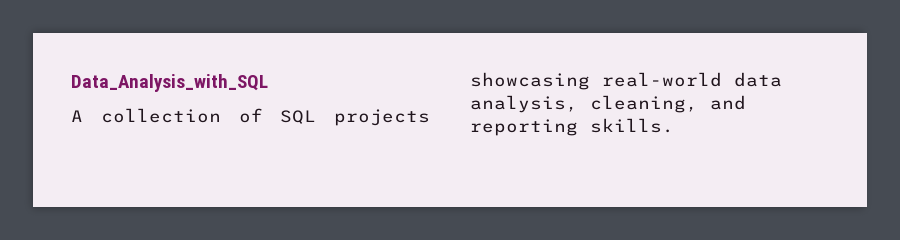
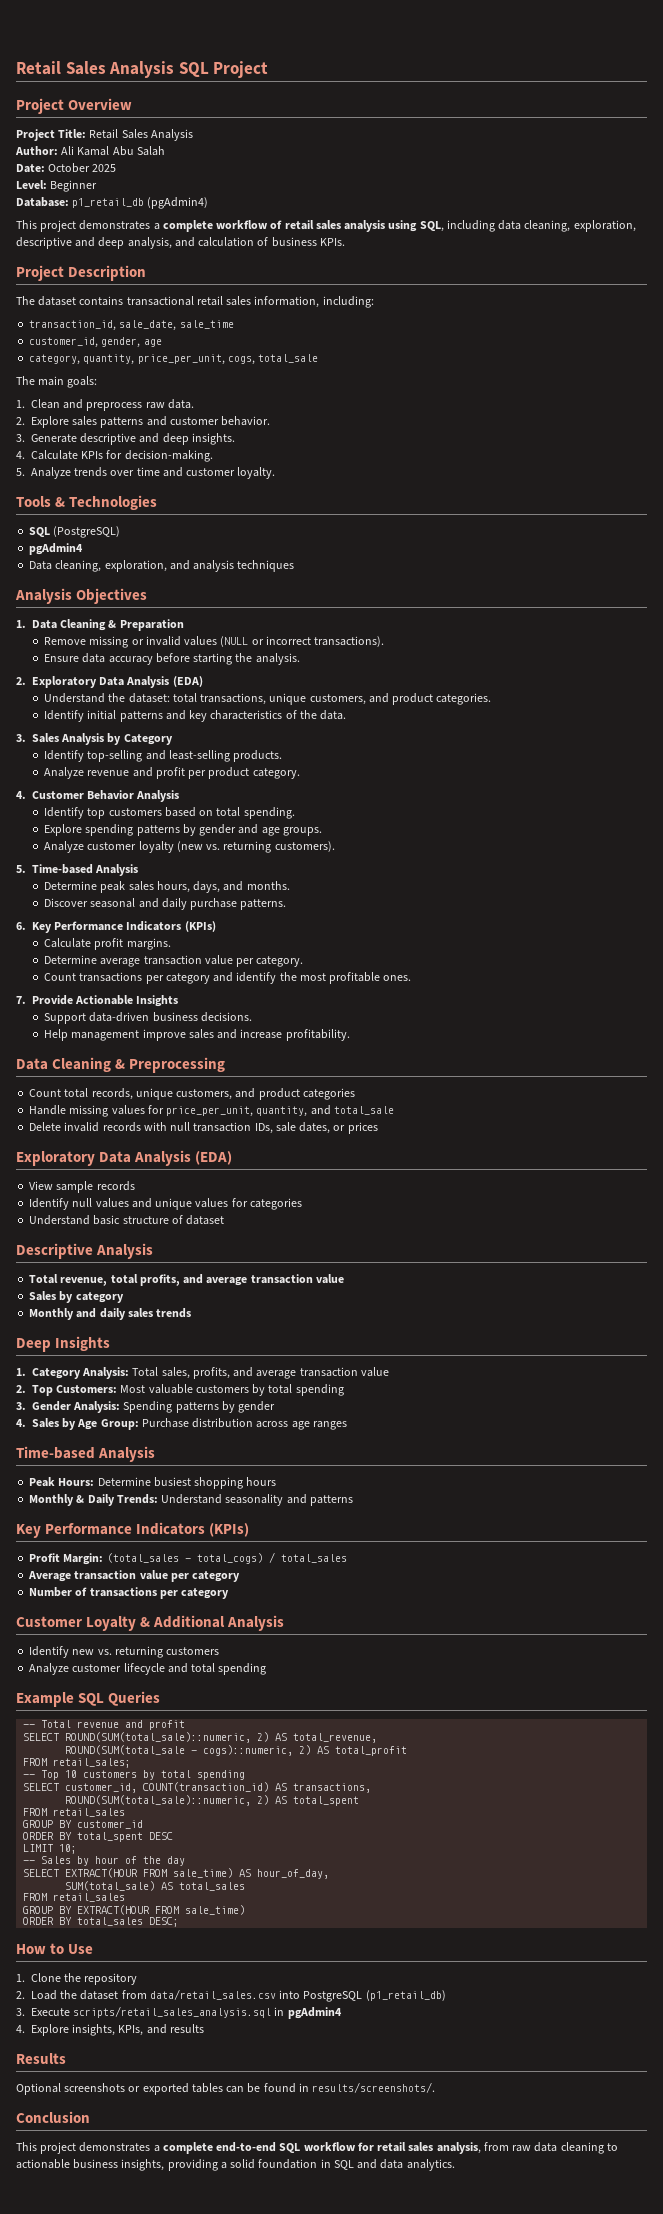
[71,74,268,92] [71,108,430,126] [470,72,782,90] [470,95,746,113] [470,118,674,136] Data_Analysis_with_SQL // A collection of SQL projects showcasing real-world data analysis, cleaning, and reporting skills. -> [16,61,269,78] [16,98,133,114] [16,129,193,141] [15,146,165,156] [16,163,117,173] [16,180,98,192] [16,197,209,209] [16,220,636,232] [16,237,345,249] [16,265,147,281] [16,296,374,308] [29,320,234,331] [29,337,162,348] [29,354,319,365] [16,376,98,388] [16,399,194,411] [16,416,271,428] [16,433,235,445] [16,450,213,462] [16,467,276,479] [16,495,158,510] [29,526,121,538] [29,543,84,555] [29,560,295,572] [15,588,148,604] [16,619,184,631] [44,636,385,648] [44,653,300,665] [16,676,203,688] [44,693,492,705] [44,710,347,722] [16,733,173,745] [44,750,283,762] [44,767,300,779] [16,790,180,802] [44,807,295,819] [44,824,322,836] [44,841,335,853] [16,864,139,876] [44,881,290,893] [44,898,287,910] [16,921,216,933] [44,938,171,950] [44,955,304,967] [44,972,412,984] [16,995,179,1007] [44,1012,252,1024] [44,1029,350,1041] [16,1057,226,1073] [29,1088,355,1100] [29,1105,394,1117] [29,1122,378,1134] [16,1150,233,1166] [29,1181,135,1193] [29,1198,302,1210] [29,1215,225,1225] [16,1243,154,1259] [29,1274,344,1286] [29,1291,124,1303] [29,1308,192,1320] [16,1336,111,1352] [16,1367,389,1379] [16,1384,344,1396] [16,1401,276,1413] [16,1418,347,1430] [16,1446,156,1462] [29,1477,277,1489] [29,1494,353,1506] [16,1522,250,1538] [29,1552,347,1565] [28,1570,241,1582] [29,1587,230,1599] [16,1615,285,1631] [29,1646,220,1658] [29,1663,267,1675] [16,1691,161,1707] [23,1720,186,1730] [23,1732,378,1743] [65,1745,408,1756] [23,1758,132,1768] [23,1770,246,1780] [23,1782,372,1793] [65,1795,360,1806] [23,1808,126,1817] [23,1820,144,1829] [23,1832,174,1842] [23,1844,78,1854] [23,1856,186,1866] [23,1868,330,1879] [65,1881,246,1891] [23,1893,126,1902] [23,1905,246,1915] [23,1917,180,1927] [16,1943,94,1954] [16,1973,138,1985] [16,1989,446,2002] [16,2006,342,2019] [16,2024,204,2036] [16,2053,66,2064] [16,2082,436,2095] [16,2111,90,2123] [16,2142,618,2154] [16,2159,455,2171] Retail Sales Analysis SQL Project // Project Overview // Project Title: Retail Sales Analysis // Author: Ali Kamal Abu Salah // Date: October 2025 // Level: Beginner // Database: p1_retail_db (pgAdmin4) // This project demonstrates a complete workflow of retail sales analysis using SQL, including data cleaning, exploration, descriptive and deep analysis, and calculation of business KPIs. // Project Description // The dataset contains transactional retail sales information, including: // transaction_id, sale_date, sale_time // customer_id, gender, age // category, quantity, price_per_unit, cogs, total_sale // The main goals: // 1. Clean and preprocess raw data. // 2. Explore sales patterns and customer behavior. // 3. Generate descriptive and deep insights. // 4. Calculate KPIs for decision-making. // 5. Analyze trends over time and customer loyalty. // Tools & Technologies // SQL (PostgreSQL) // pgAdmin4 // Data cleaning, exploration, and analysis techniques // Analysis Objectives // 1. Data Cleaning & Preparation // Remove missing or invalid values (NULL or incorrect transactions). // Ensure data accuracy before starting the analysis. // 2. Exploratory Data Analysis (EDA) // Understand the dataset: total transactions, unique customers, and product categories. // Identify initial patterns and key characteristics of the data. // 3. Sales Analysis by Category // Identify top-selling and least-selling products. // Analyze revenue and profit per product category. // 4. Customer Behavior Analysis // Identify top customers based on total spending. // Explore spending patterns by gender and age groups. // Analyze customer loyalty (new vs. returning customers). // 5. Time-based Analysis // Determine peak sales hours, days, and months. // Discover seasonal and daily purchase patterns. // 6. Key Performance Indicators (KPIs) // Calculate profit margins. // Determine average transaction value per category. // Count transactions per category and identify the most profitable ones. // 7. Provide Actionable Insights // Support data-driven business decisions. // Help management improve sales and increase profitability. // Data Cleaning & Preprocessing // Count total records, unique customers, and product categories // Handle missing values for price_per_unit, quantity, and total_sale // Delete invalid records with null transaction IDs, sale dates, or prices // Exploratory Data Analysis (EDA) // View sample records // Identify null values and unique values for categories // Understand basic structure of dataset // Descriptive Analysis // Total revenue, total profits, and average transaction value // Sales by category // Monthly and daily sales trends // Deep Insights // 1. Category Analysis: Total sales, profits, and average transaction value // 2. Top Customers: Most valuable customers by total spending // 3. Gender Analysis: Spending patterns by gender // 4. Sales by Age Group: Purchase distribution across age ranges // Time-based Analysis // Peak Hours: Determine busiest shopping hours // Monthly & Daily Trends: Understand seasonality and patterns // Key Performance Indicators (KPIs) // Profit Margin: (total_sales - total_cogs) / total_sales // Average transaction value per category // Number of transactions per category // Customer Loyalty & Additional Analysis // Identify new vs. returning customers // Analyze customer lifecycle and total spending // Example SQL Queries // -- Total revenue and profit // SELECT ROUND(SUM(total_sale)::numeric, 2) AS total_revenue, // ROUND(SUM(total_sale - cogs)::numeric, 2) AS total_profit // FROM retail_sales; // -- Top 10 customers by total spending // SELECT customer_id, COUNT(transaction_id) AS transactions, // ROUND(SUM(total_sale)::numeric, 2) AS total_spent // FROM retail_sales // GROUP BY customer_id // ORDER BY total_spent DESC // LIMIT 10; // -- Sales by hour of the day // SELECT EXTRACT(HOUR FROM sale_time) AS hour_of_day, // SUM(total_sale) AS total_sales // FROM retail_sales // GROUP BY EXTRACT(HOUR FROM sale_time) // ORDER BY total_sales DESC; // How to Use // 1. Clone the repository // 2. Load the dataset from data/retail_sales.csv into PostgreSQL (p1_retail_db) // 3. Execute scripts/retail_sales_analysis.sql in pgAdmin4 // 4. Explore insights, KPIs, and results // Results // Optional screenshots or exported tables can be found in results/screenshots/. // Conclusion // This project demonstrates a complete end-to-end SQL workflow for retail sales analysis, from raw data cleaning to actionable business insights, providing a solid foundation in SQL and data analytics.

